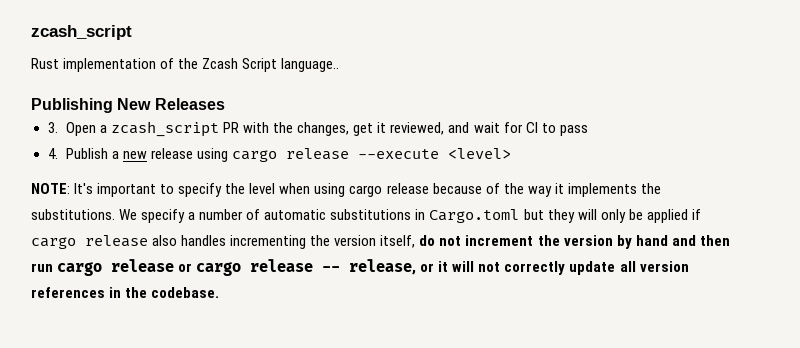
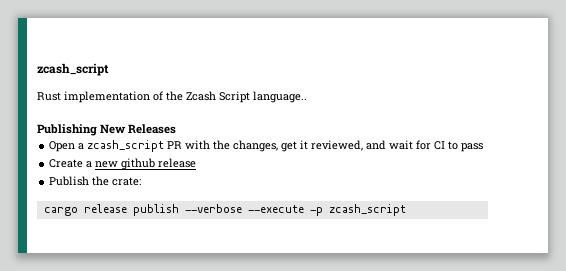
[47,122,58,133] 3. -> (177, 129) none
[47,148,108,159] 4. Publish -> [49,159,84,168] Create
[151,148,512,162] [31,183,661,197] [31,209,701,223] [31,235,730,249] [31,259,689,276] [31,287,220,298] release using cargo release --execute <level> // NOTE: It's important to specify the level when using cargo release because of the way it implements the substitutions. We specify a number of automatic substitutions in Cargo.toml but they will only be applied if cargo release also handles incrementing the version itself, do not increment the version by hand and then run cargo release or cargo release -- release, or it will not correctly update all version references in the codebase. -> [121,158,197,170] [49,176,142,186] [43,204,406,216] github release // Publish the crate: // cargo release publish --verbose --execute -p zcash_script

